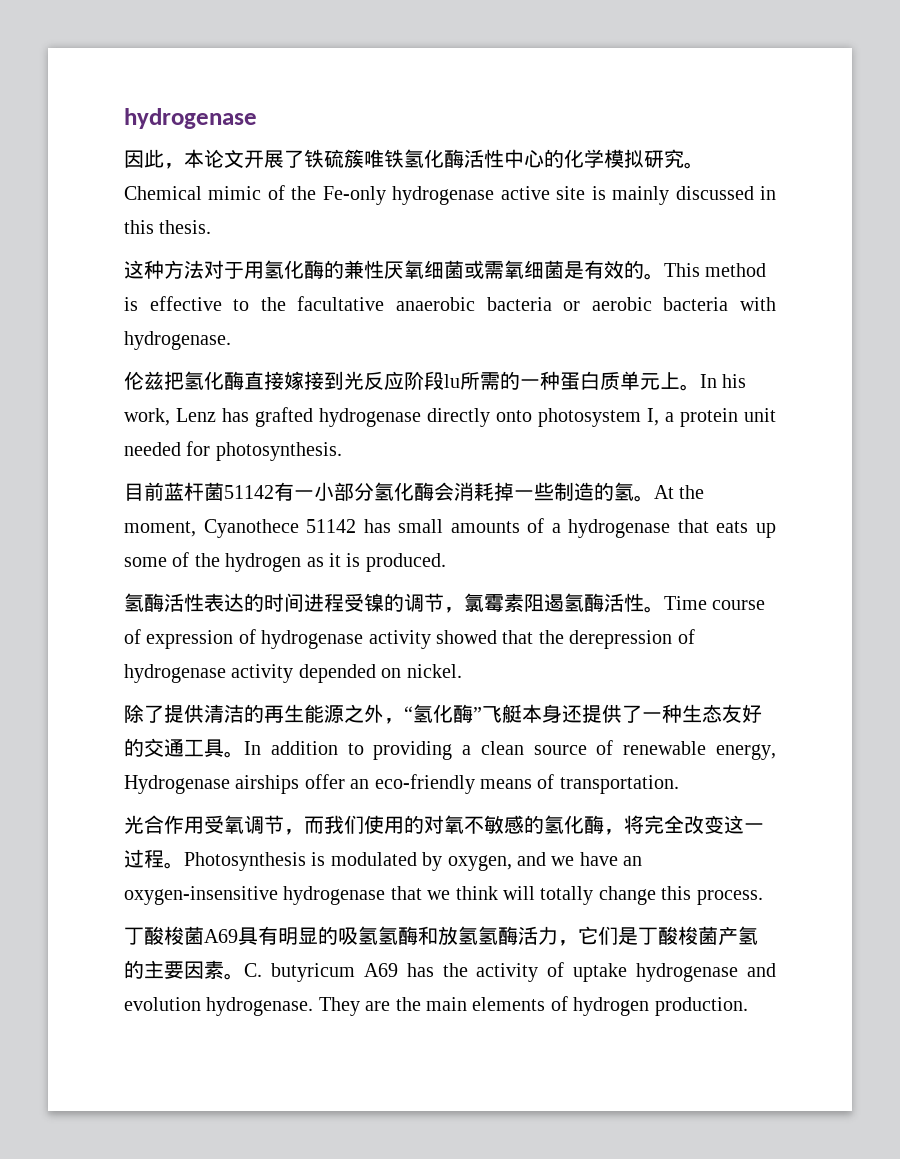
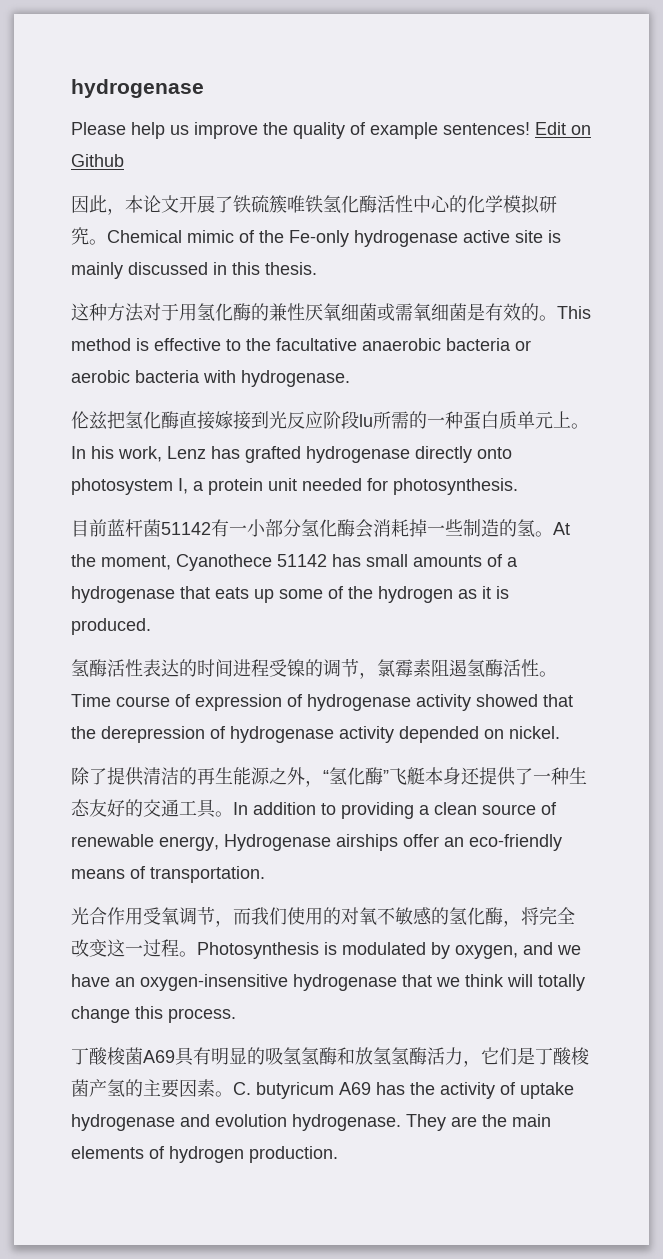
[124,108,257,129] hydrogenase -> [71,79,204,98] [71,122,591,139] [71,154,124,167] hydrogenase // Please help us improve the quality of example sentences! Edit on Github

